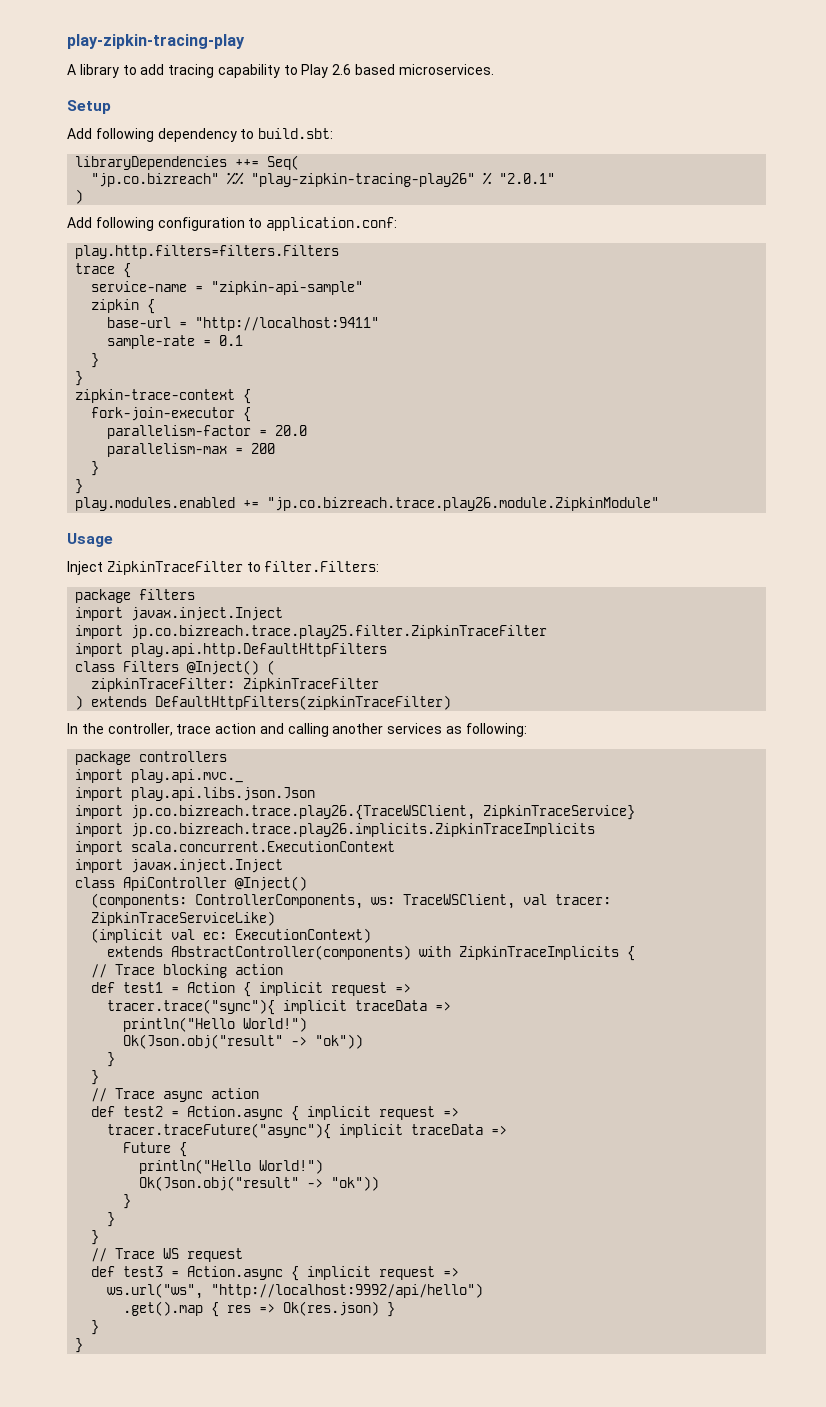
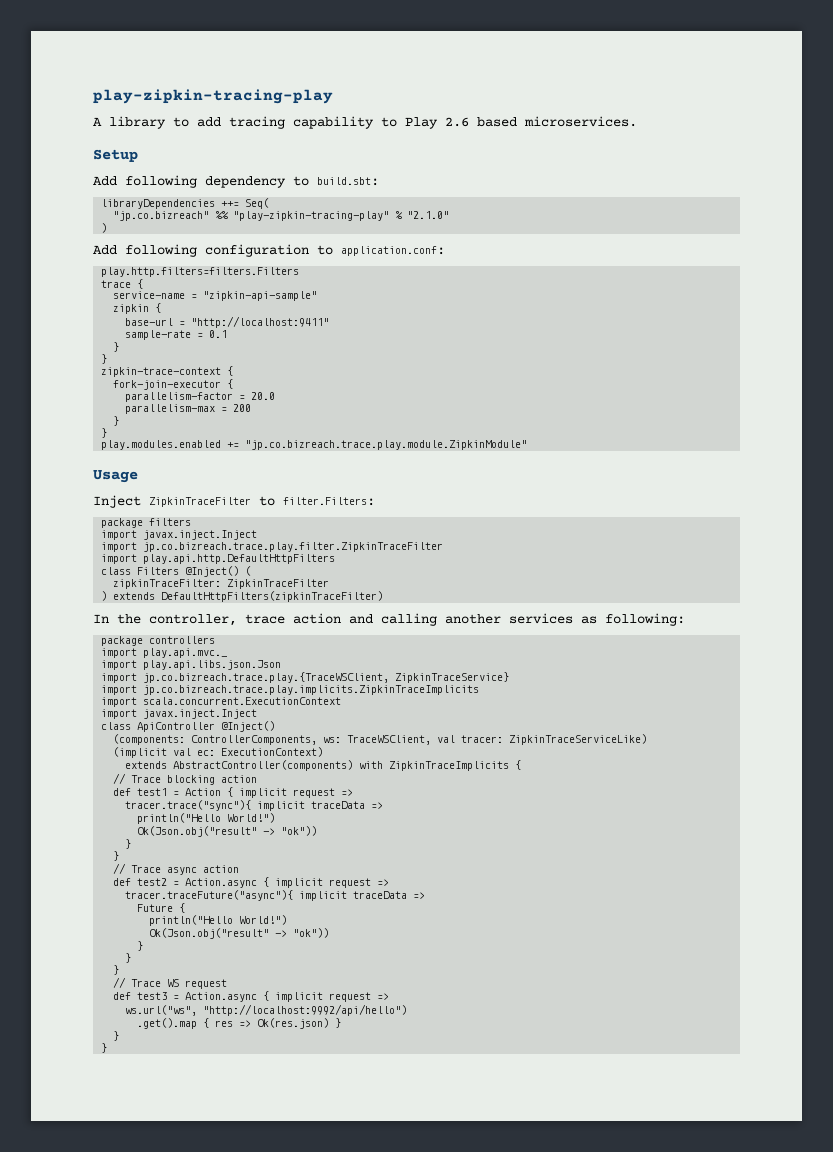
[251,172,556,187] "play-zipkin-tracing-play26" % "2.0.1" -> [233,211,450,221] "play-zipkin-tracing-play" % "2.1.0"
[267,497,660,511] "jp.co.bizreach.trace.play26.module.ZipkinModule" -> [245,440,528,450] "jp.co.bizreach.trace.play.module.ZipkinModule"
[131,625,548,639] jp.co.bizreach.trace.play25.filter.ZipkinTraceFilter -> [143,542,444,552] jp.co.bizreach.trace.play.filter.ZipkinTraceFilter
[131,805,476,820] jp.co.bizreach.trace.play26.{TraceWSClient, -> [143,672,390,683] jp.co.bizreach.trace.play.{TraceWSClient,
[131,823,596,837] jp.co.bizreach.trace.play26.implicits.ZipkinTraceImplicits -> [143,685,480,695] jp.co.bizreach.trace.play.implicits.ZipkinTraceImplicits

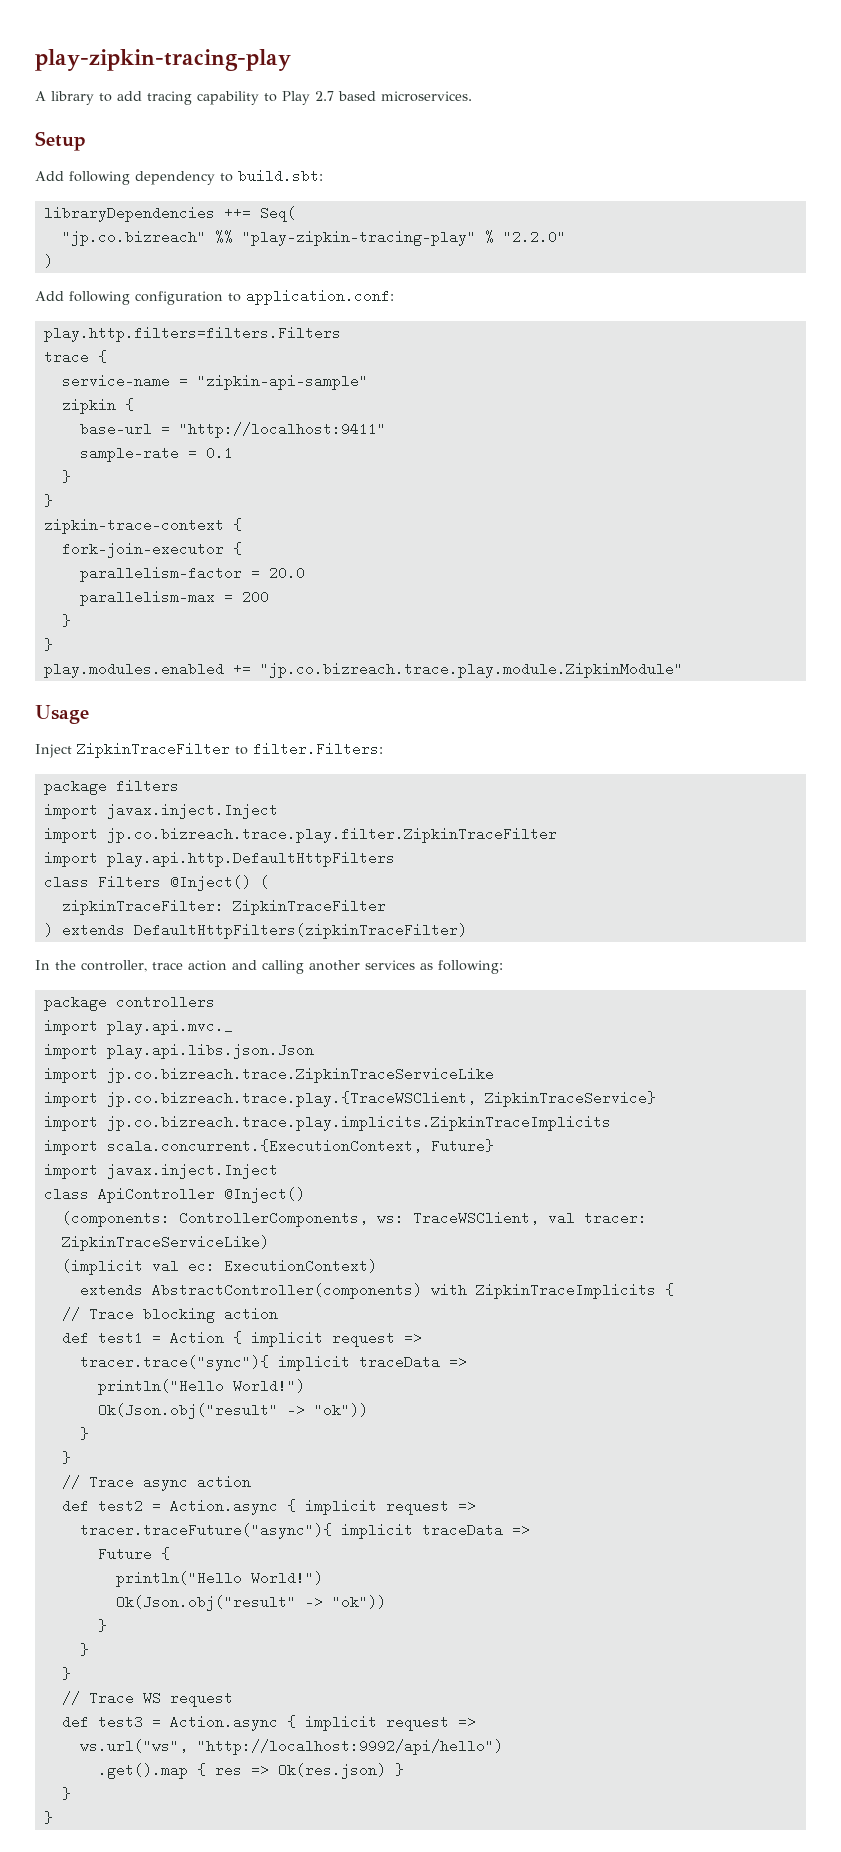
[445,117,469,127] 2.6 -> [315,91,334,101] 2.7
[407,211,450,219] "2.1.0" -> [502,230,566,244] "2.2.0"
(282, 665) none -> [43,1067,494,1083] // import jp.co.bizreach.trace.ZipkinTraceServiceLike
[143,697,342,705] scala.concurrent.ExecutionContext -> [106,1139,494,1153] scala.concurrent.{ExecutionContext, Future}

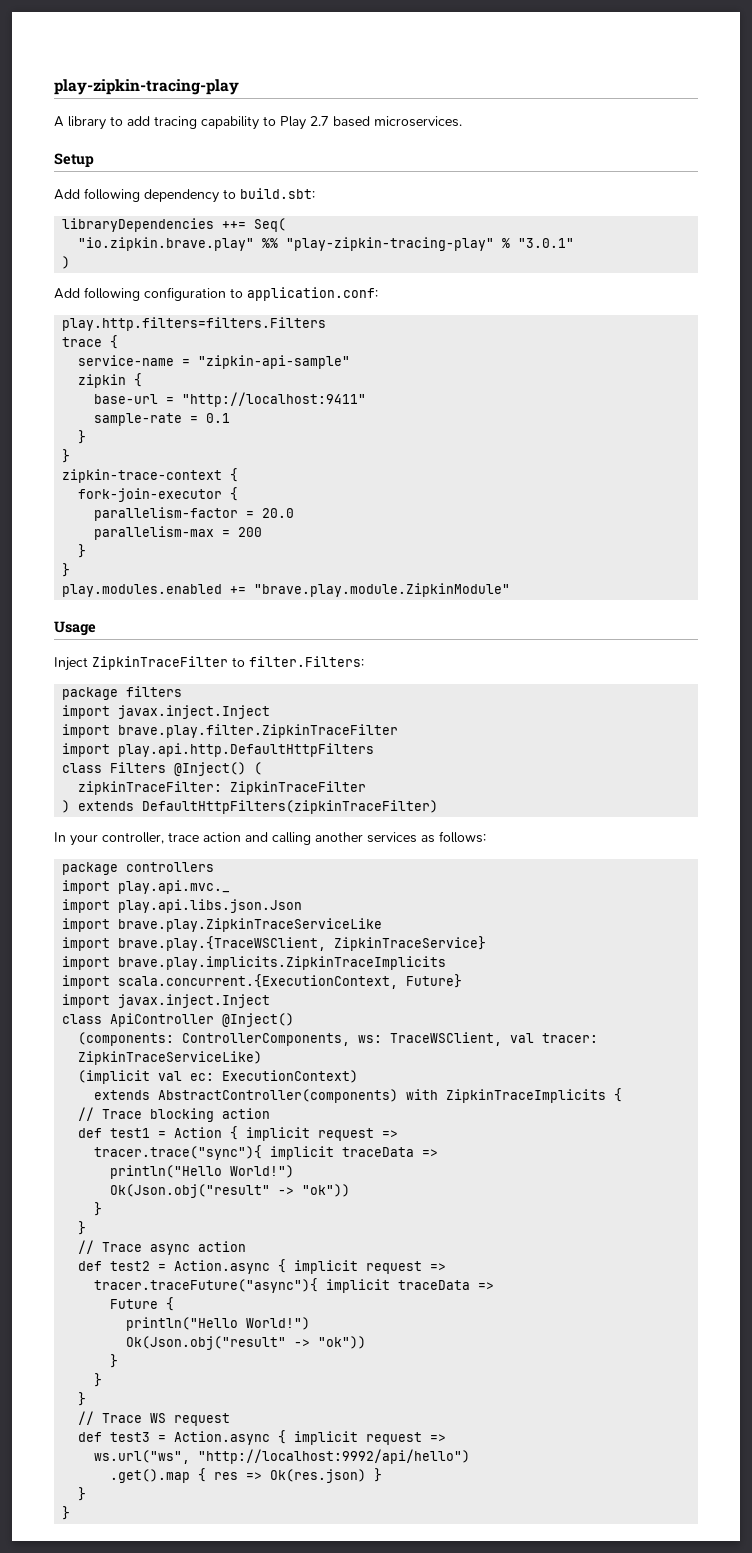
[61,230,206,246] "jp.co.bizreach" -> [78,237,255,251] "io.zipkin.brave.play"
[502,230,566,244] "2.2.0" -> [518,238,575,248] "3.0.1"
[259,662,683,678] "jp.co.bizreach.trace.play.module.ZipkinModule" -> [254,583,511,597] "brave.play.module.ZipkinModule"
[106,827,557,843] jp.co.bizreach.trace.play.filter.ZipkinTraceFilter -> [118,724,399,738] brave.play.filter.ZipkinTraceFilter
[55,960,76,970] the -> [70,834,98,846] your
[438,960,503,974] following: -> [439,831,486,843] follows:
[106,1067,494,1083] [43,1091,476,1107] jp.co.bizreach.trace.ZipkinTraceServiceLike // import jp.co.bizreach.trace.play.{TraceWSClient, -> [118,918,383,932] [62,936,327,951] brave.play.ZipkinTraceServiceLike // import brave.play.{TraceWSClient,
[106,1115,611,1131] jp.co.bizreach.trace.play.implicits.ZipkinTraceImplicits -> [118,956,447,970] brave.play.implicits.ZipkinTraceImplicits

